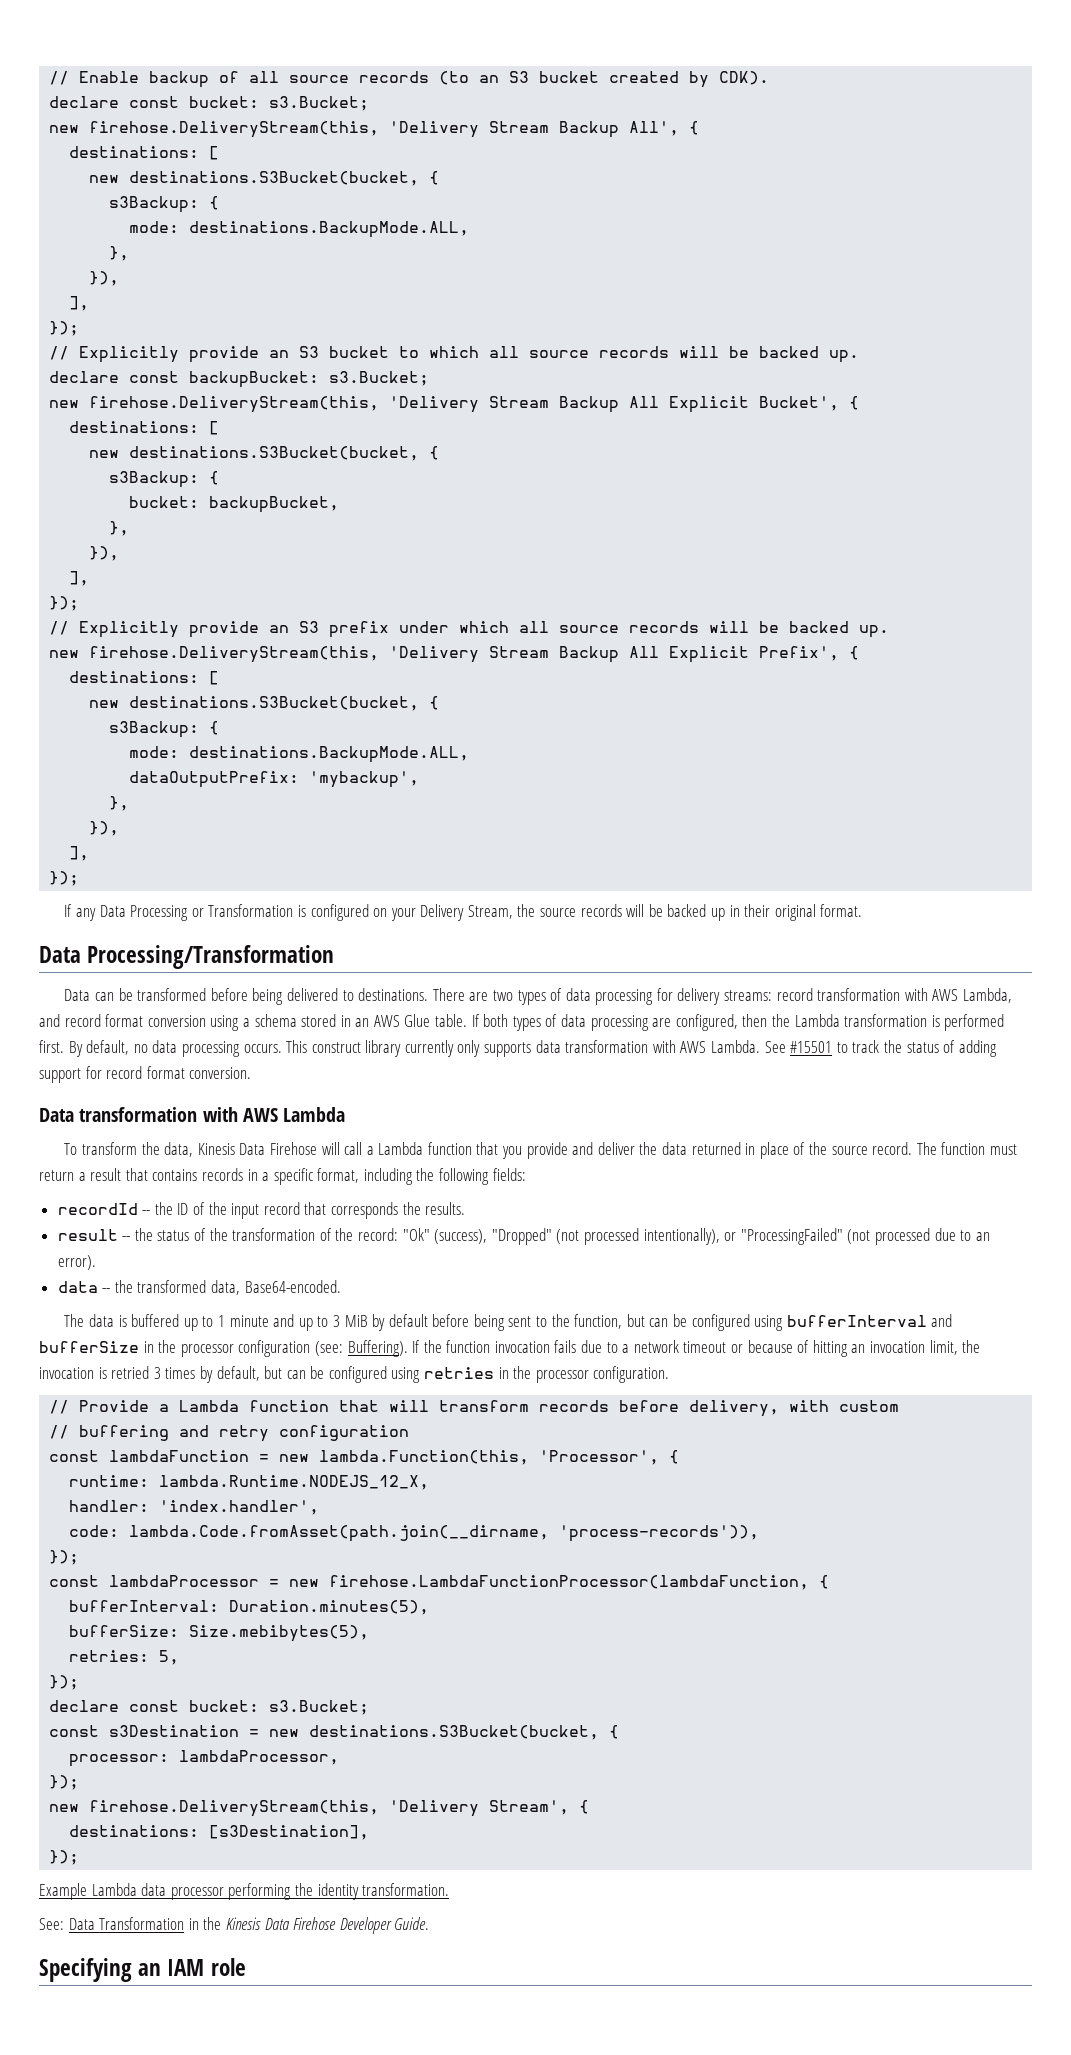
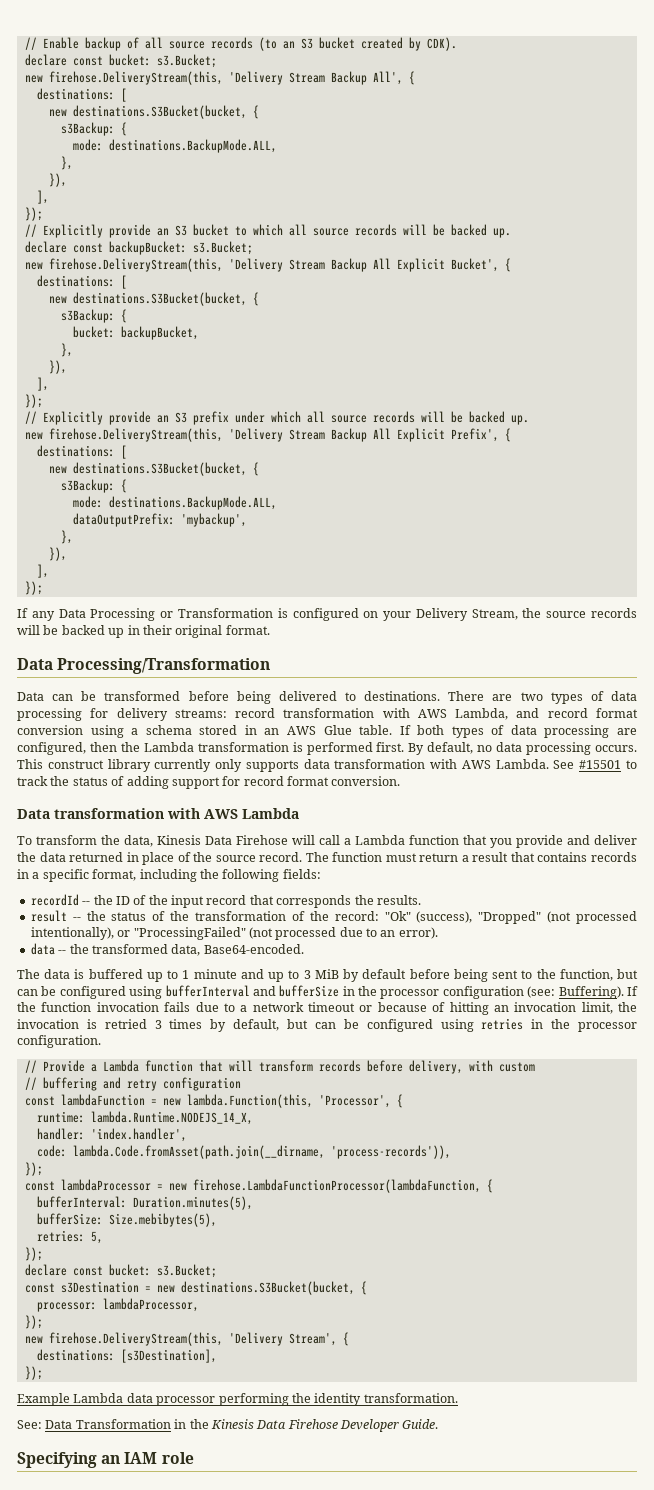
[159,1475,430,1490] lambda.Runtime.NODEJS_12_X, -> [90,1111,253,1125] lambda.Runtime.NODEJS_14_X,

